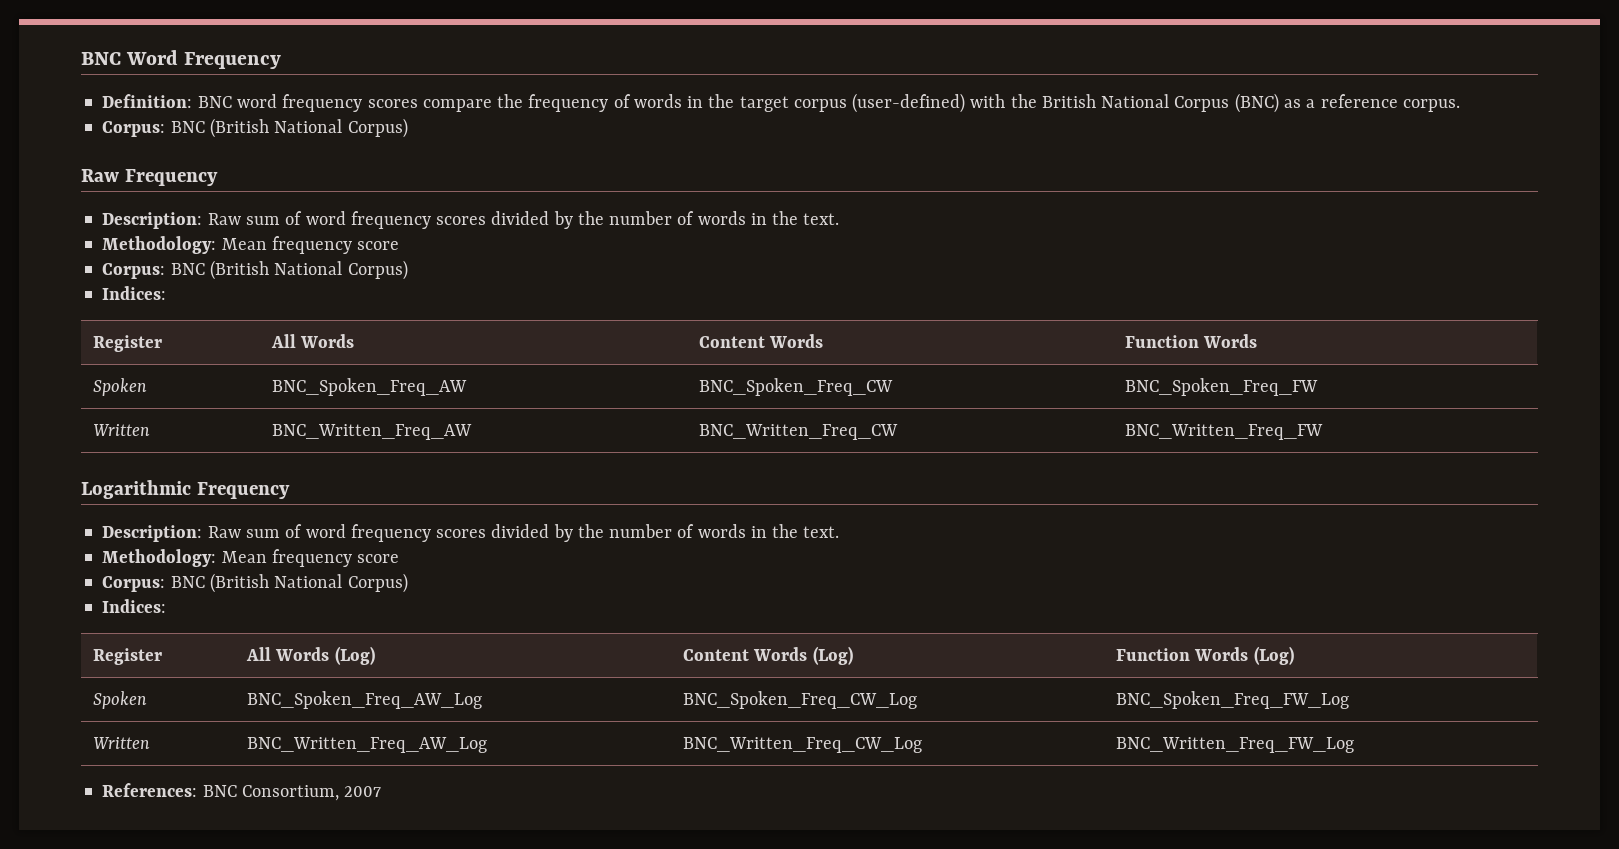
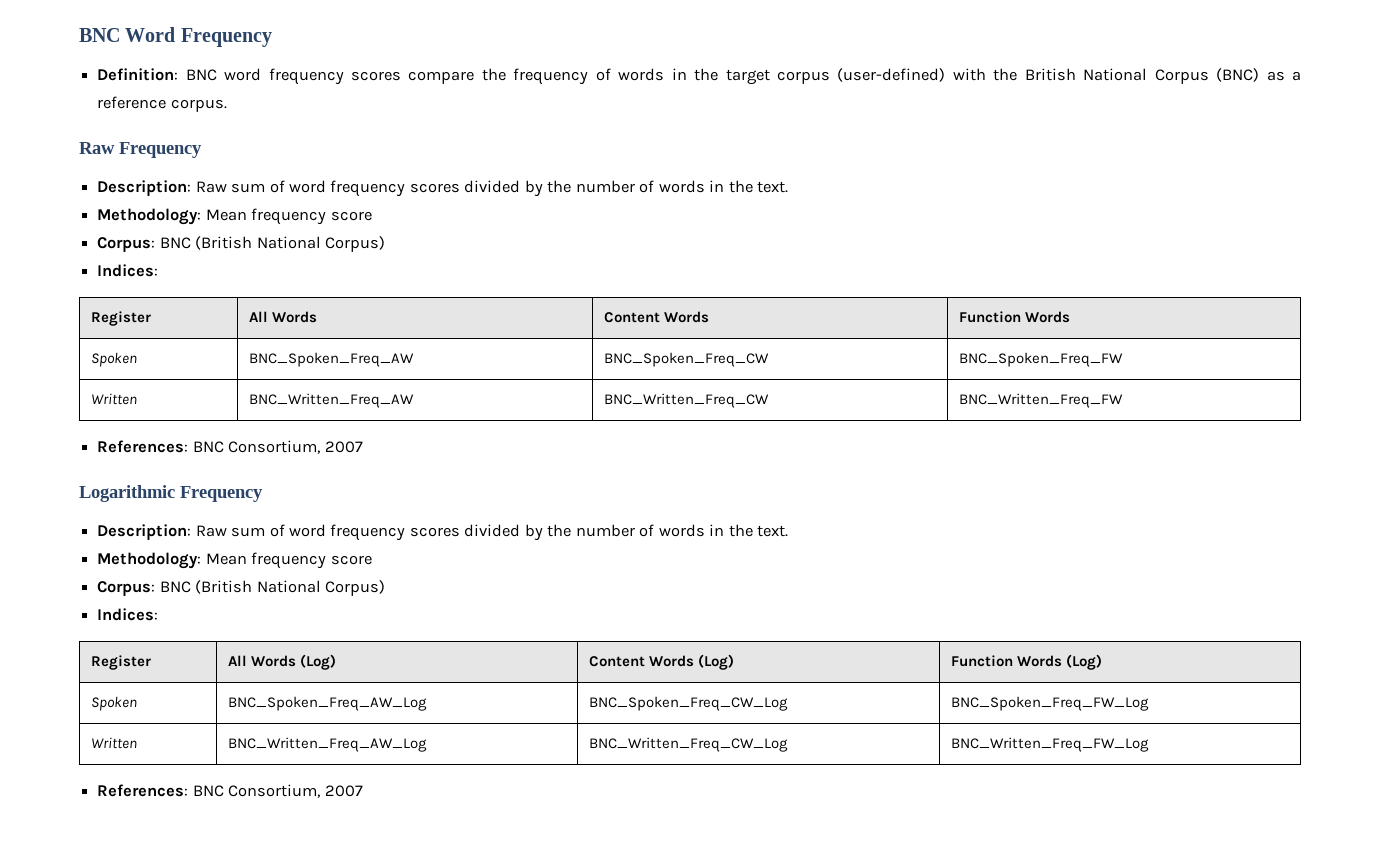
[102,118,408,138] // Corpus: BNC (British National Corpus) -> (227, 105) none
(1324, 432) none -> [97,440,363,454] // References: BNC Consortium, 2007

